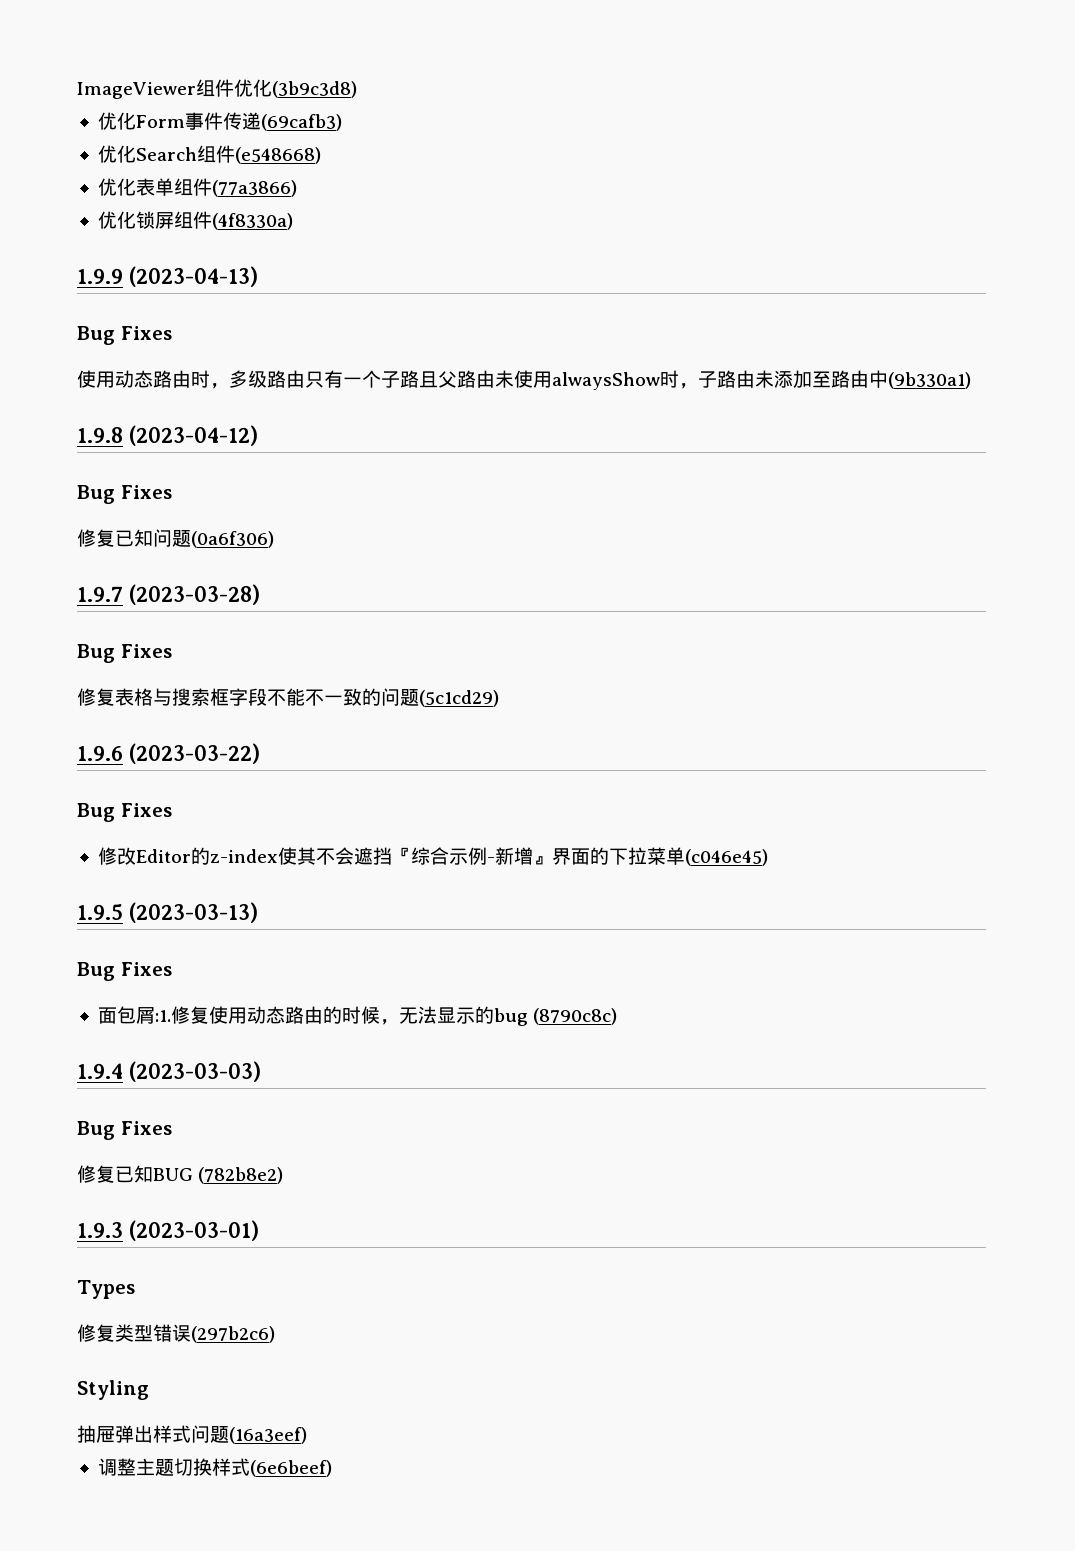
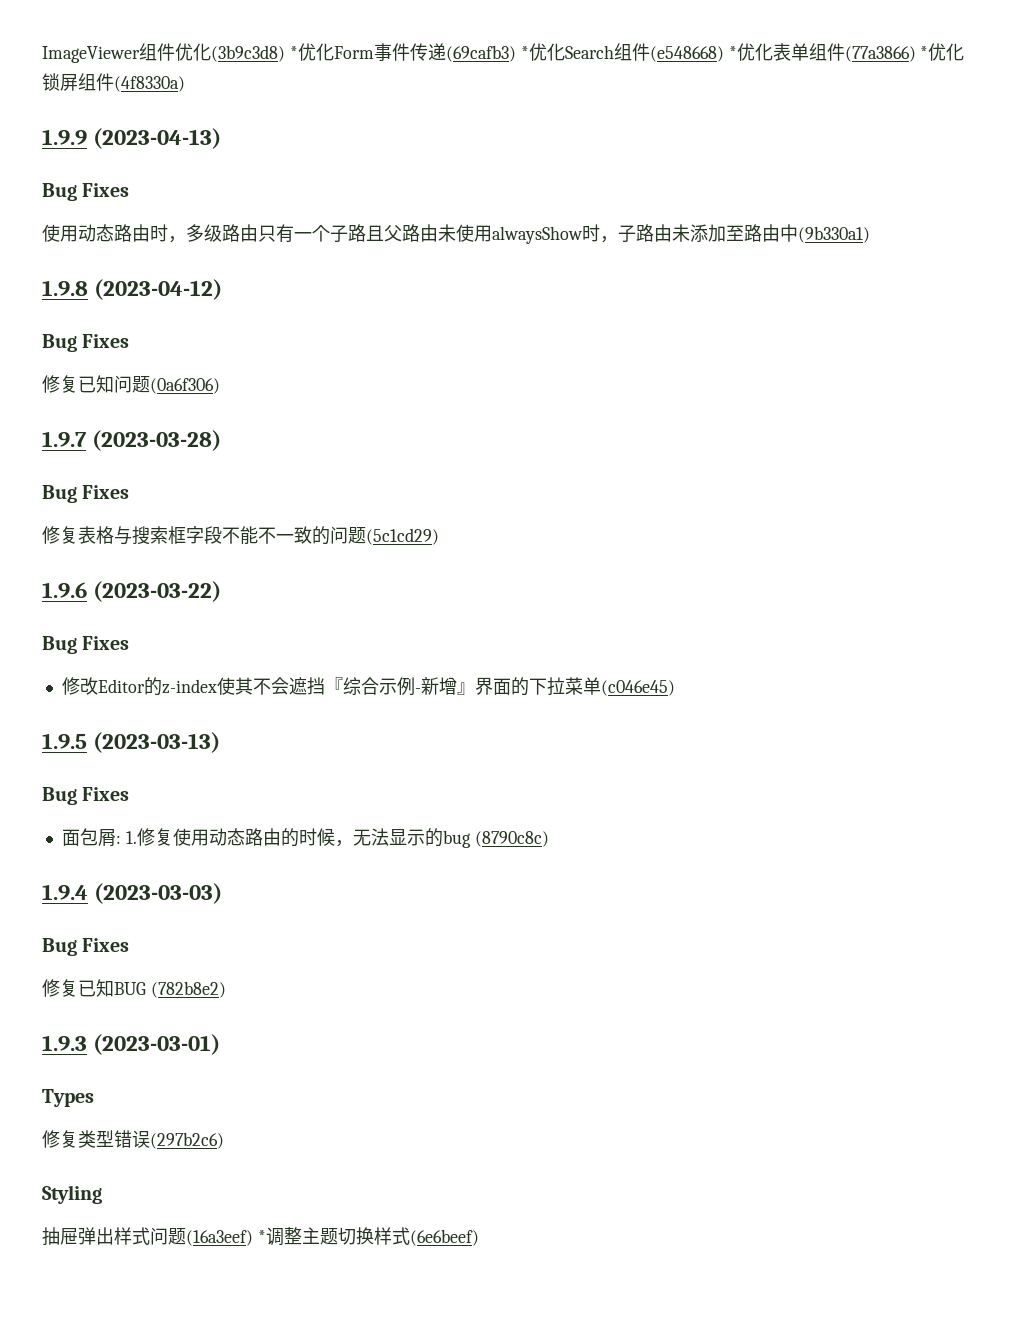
(357, 89) // -> [289,46,298,59] *
(342, 122) // -> [520,46,529,59] *
(321, 155) // -> [728,46,737,59] *
(297, 188) // -> [920,46,929,59] *
[154,1010,171,1022] :1. -> [115,831,137,844] : 1.
(307, 1435) // -> [257,1230,266,1243] *

